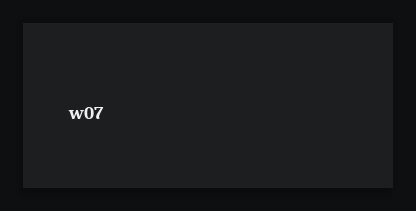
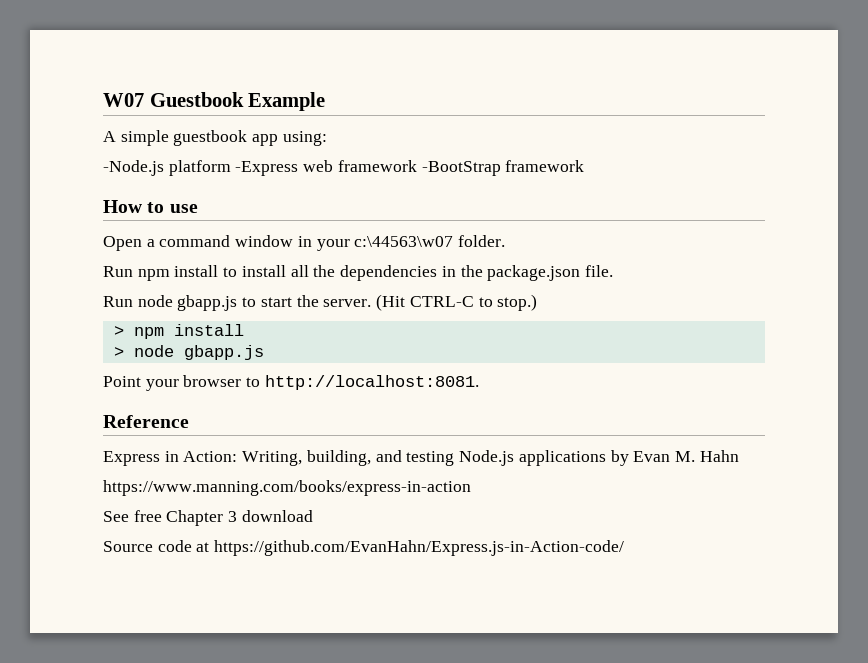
[68,107,104,119] w07 -> [103,92,326,111] [103,130,327,146] [103,160,585,176] [103,200,198,213] [103,235,506,251] [103,265,613,281] [103,294,538,311] [113,324,244,339] [113,345,264,360] [103,375,479,391] [103,415,189,428] [103,450,739,466] [103,480,471,496] [103,510,313,526] [103,540,625,556] W07 Guestbook Example // A simple guestbook app using: // -Node.js platform -Express web framework -BootStrap framework // How to use // Open a command window in your c:\44563\w07 folder. // Run npm install to install all the dependencies in the package.json file. // Run node gbapp.js to start the server. (Hit CTRL-C to stop.) // > npm install // > node gbapp.js // Point your browser to http://localhost:8081. // Reference // Express in Action: Writing, building, and testing Node.js applications by Evan M. Hahn // https://www.manning.com/books/express-in-action // See free Chapter 3 download // Source code at https://github.com/EvanHahn/Express.js-in-Action-code/

